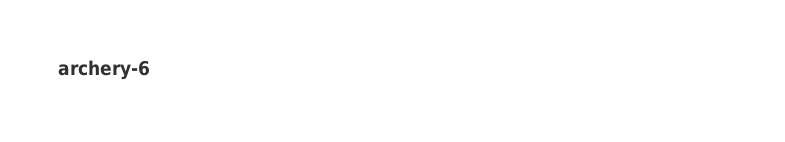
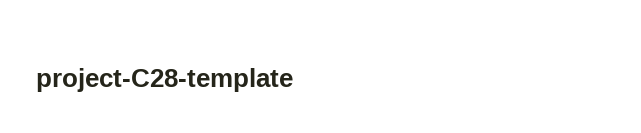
[58,60,150,80] archery-6 -> [36,68,293,92] project-C28-template

